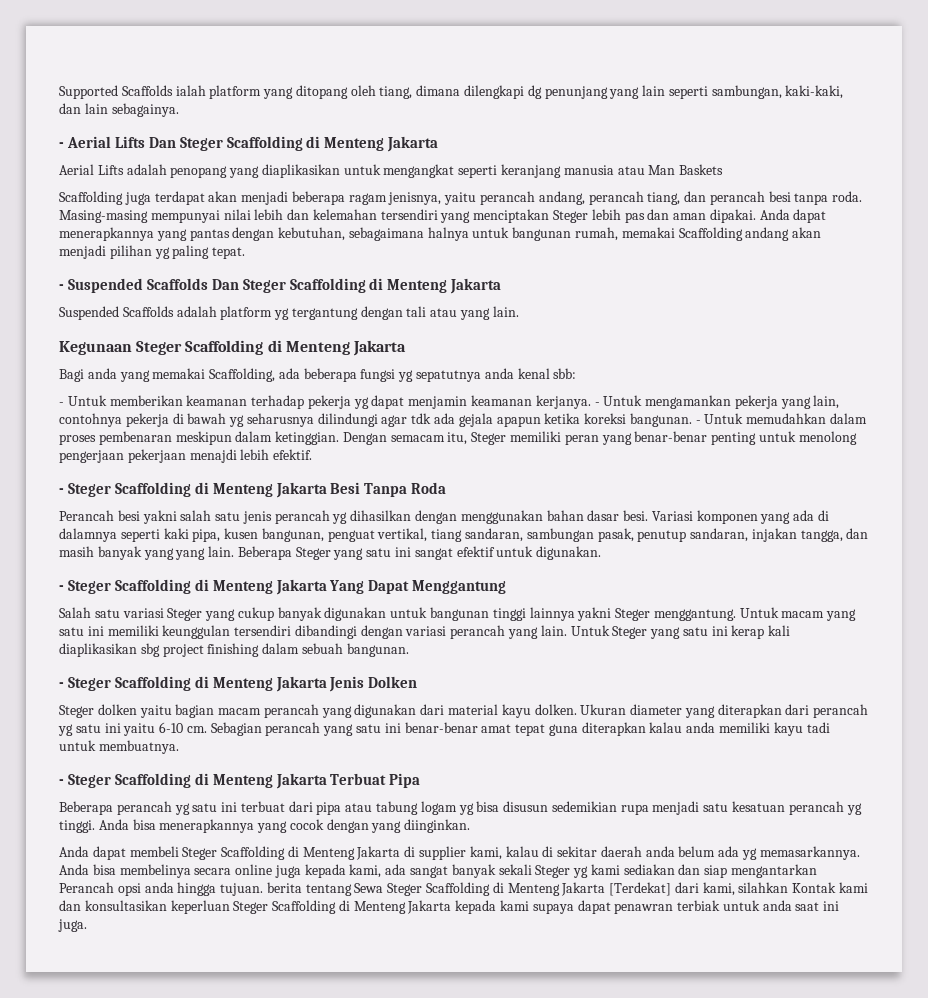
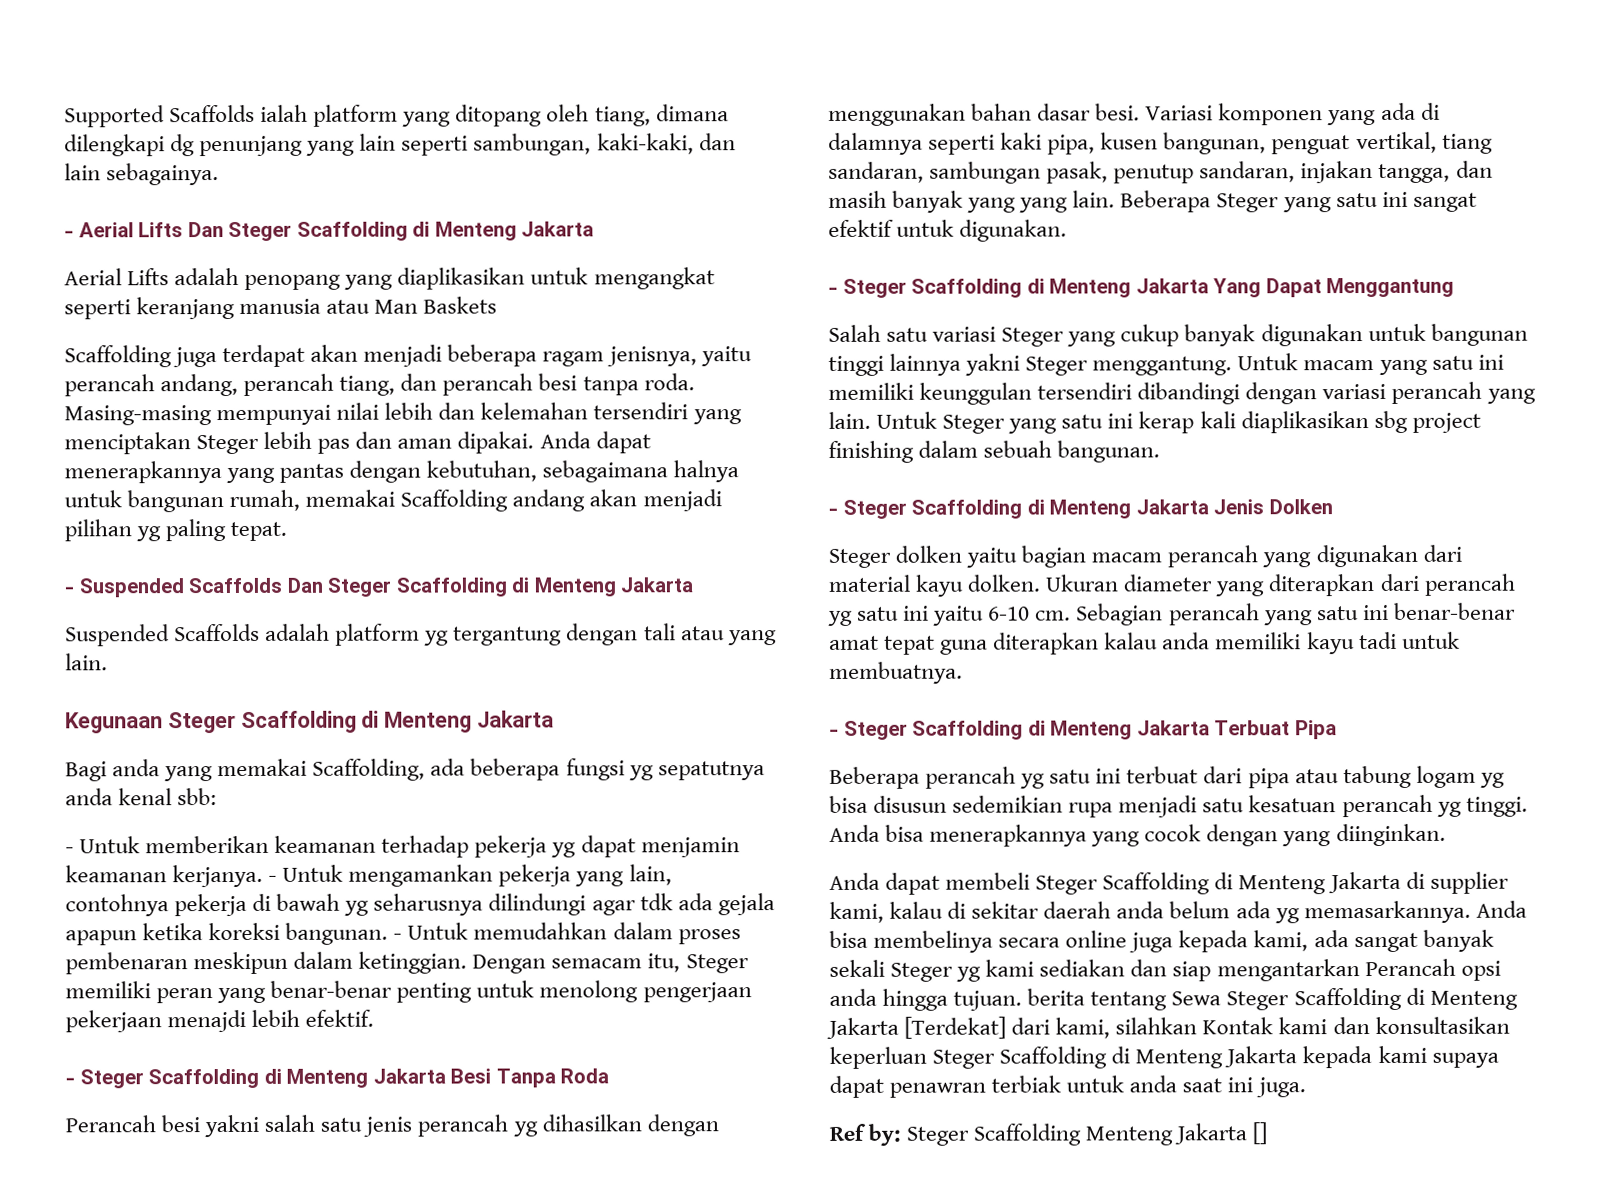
(87, 925) none -> [829,1122,1268,1146] // Ref by: Steger Scaffolding Menteng Jakarta []

